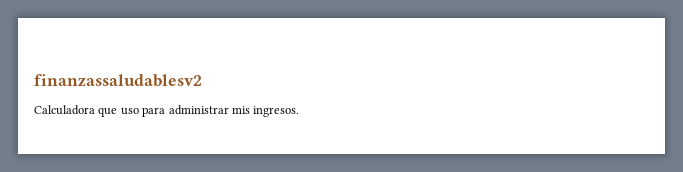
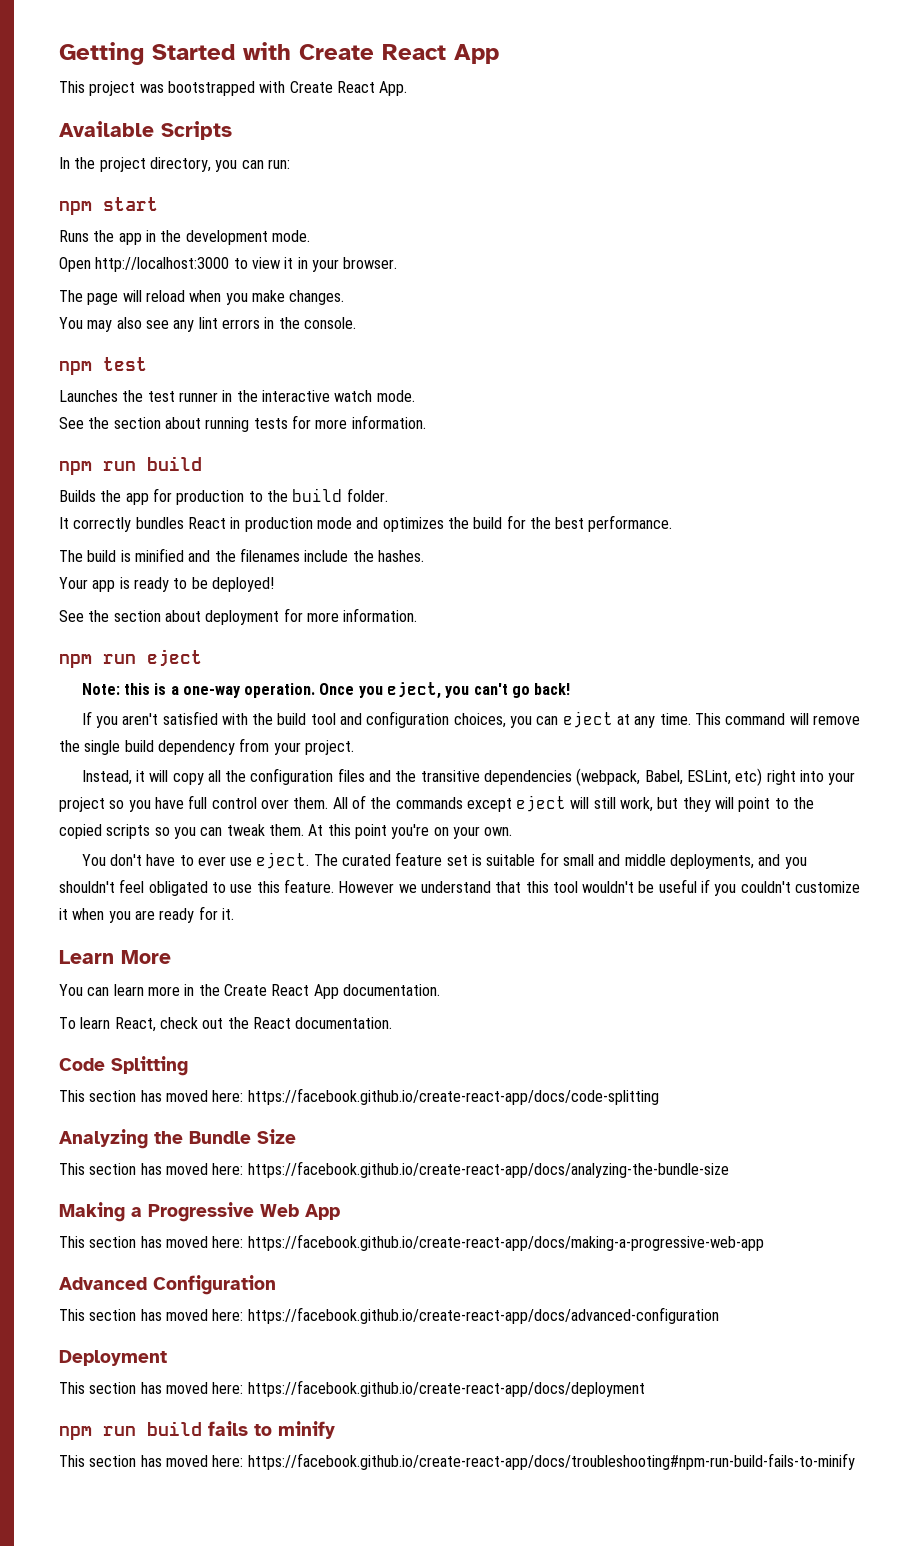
[34,74,202,87] [34,105,300,117] finanzassaludablesv2 // Calculadora que uso para administrar mis ingresos. -> [59,42,499,65] [59,81,408,96] [59,121,232,140] [59,157,290,172] [59,197,158,215] [59,230,310,245] [59,257,398,272] [59,290,345,305] [59,317,356,332] [59,357,147,375] [59,390,415,402] [59,415,426,432] [59,456,202,475] [59,488,388,505] [59,515,673,532] [59,548,424,562] [59,577,274,592] [59,608,418,625] [59,649,202,668] [81,682,571,699] [81,711,860,728] [59,738,354,755] [81,768,856,786] [59,795,815,812] [59,824,513,839] [81,852,807,869] [59,879,861,896] [59,906,234,923] [59,950,171,964] [59,984,440,999] [59,1017,393,1032] [59,1056,188,1076] [59,1088,659,1105] [59,1129,296,1149] [59,1161,729,1178] [59,1202,340,1222] [59,1234,764,1251] [59,1275,276,1295] [59,1307,719,1324] [59,1350,167,1366] [59,1380,645,1397] [59,1421,335,1440] [59,1453,855,1470] Getting Started with Create React App // This project was bootstrapped with Create React App. // Available Scripts // In the project directory, you can run: // npm start // Runs the app in the development mode. // Open http://localhost:3000 to view it in your browser. // The page will reload when you make changes. // You may also see any lint errors in the console. // npm test // Launches the test runner in the interactive watch mode. // See the section about running tests for more information. // npm run build // Builds the app for production to the build folder. // It correctly bundles React in production mode and optimizes the build for the best performance. // The build is minified and the filenames include the hashes. // Your app is ready to be deployed! // See the section about deployment for more information. // npm run eject // Note: this is a one-way operation. Once you eject, you can't go back! // If you aren't satisfied with the build tool and configuration choices, you can eject at any time. This command will remove the single build dependency from your project. // Instead, it will copy all the configuration files and the transitive dependencies (webpack, Babel, ESLint, etc) right into your project so you have full control over them. All of the commands except eject will still work, but they will point to the copied scripts so you can tweak them. At this point you're on your own. // You don't have to ever use eject. The curated feature set is suitable for small and middle deployments, and you shouldn't feel obligated to use this feature. However we understand that this tool wouldn't be useful if you couldn't customize it when you are ready for it. // Learn More // You can learn more in the Create React App documentation. // To learn React, check out the React documentation. // Code Splitting // This section has moved here: https://facebook.github.io/create-react-app/docs/code-splitting // Analyzing the Bundle Size // This section has moved here: https://facebook.github.io/create-react-app/docs/analyzing-the-bundle-size // Making a Progressive Web App // This section has moved here: https://facebook.github.io/create-react-app/docs/making-a-progressive-web-app // Advanced Configuration // This section has moved here: https://facebook.github.io/create-react-app/docs/advanced-configuration // Deployment // This section has moved here: https://facebook.github.io/create-react-app/docs/deployment // npm run build fails to minify // This section has moved here: https://facebook.github.io/create-react-app/docs/troubleshooting#npm-run-build-fails-to-minify

